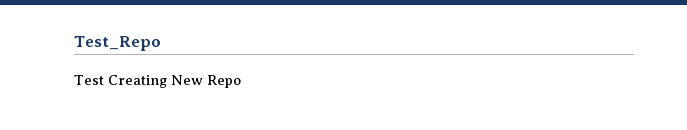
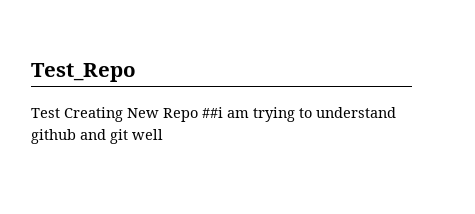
(241, 81) none -> [202,107,396,122] [31,129,163,144] ##i am trying to understand github and git well

